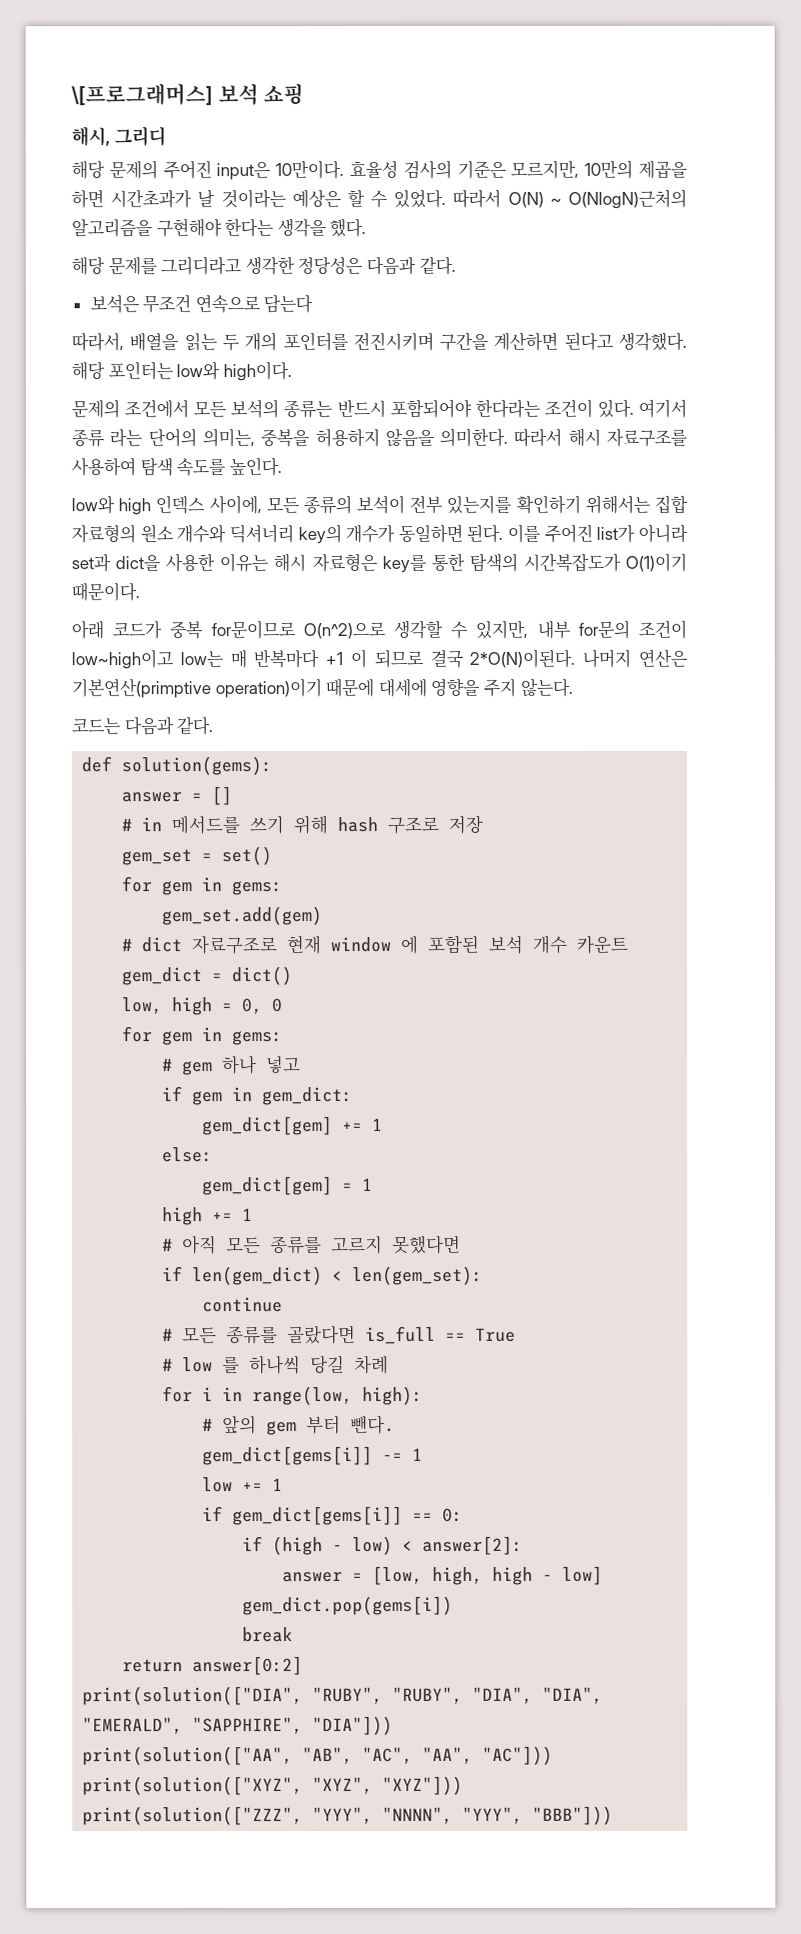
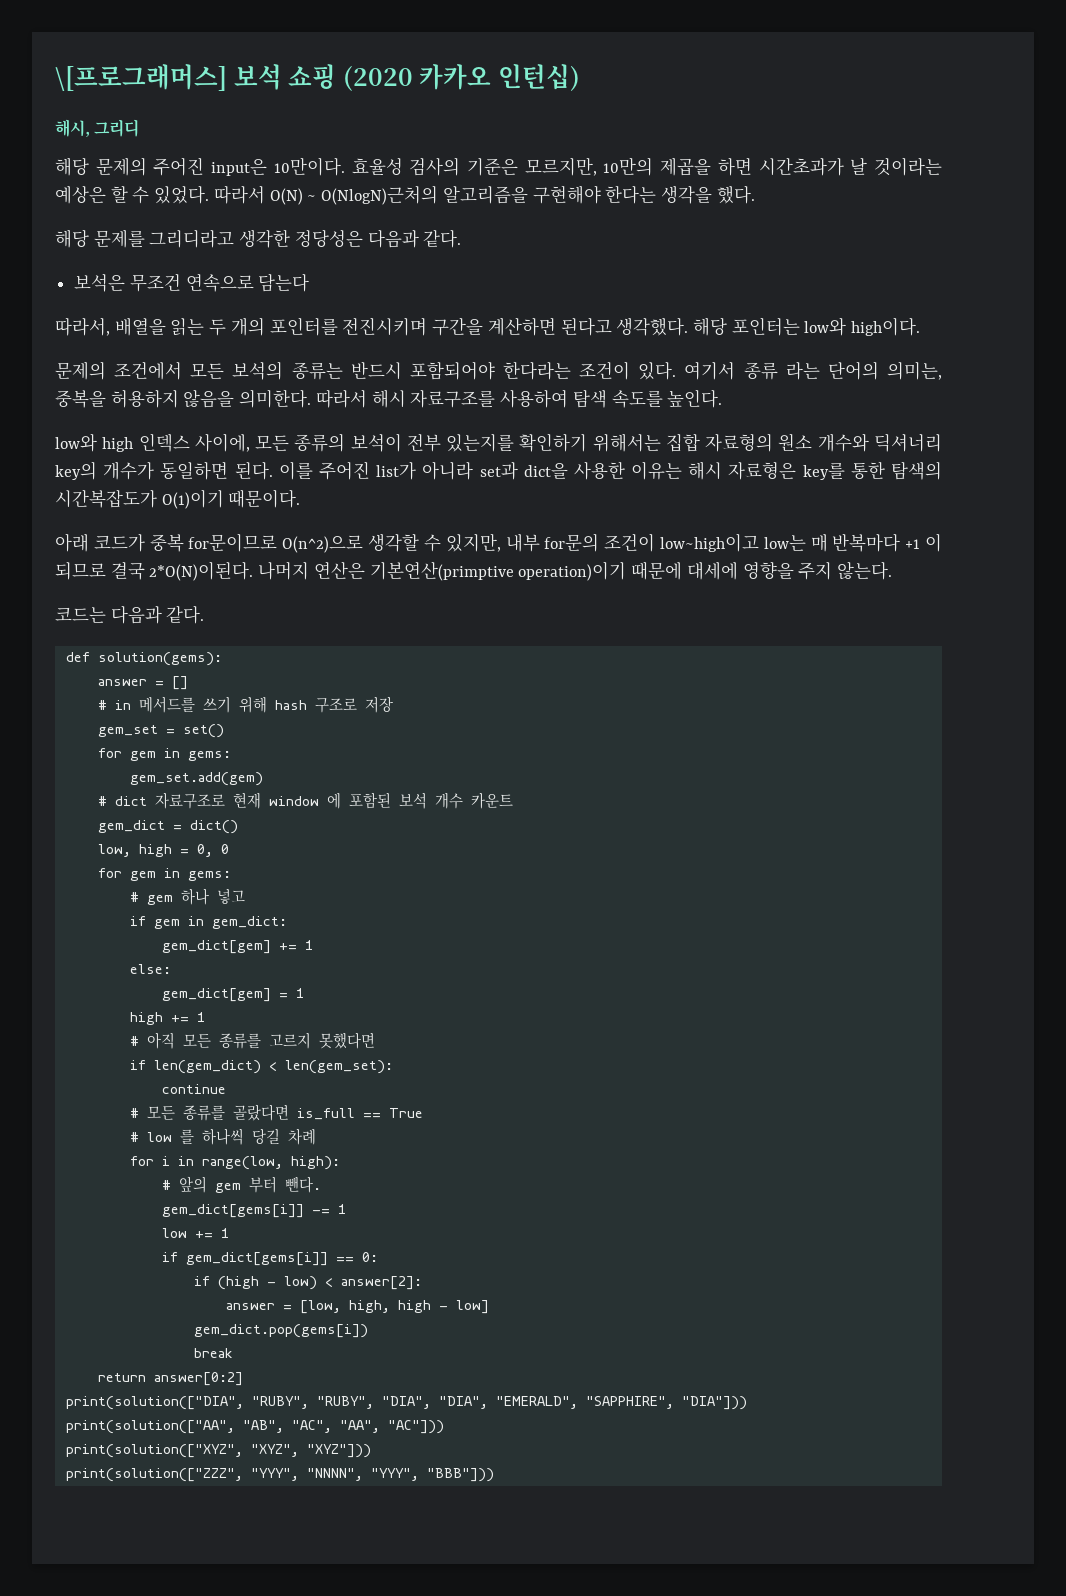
(305, 94) none -> [342,64,581,91] (2020 카카오 인턴십)

